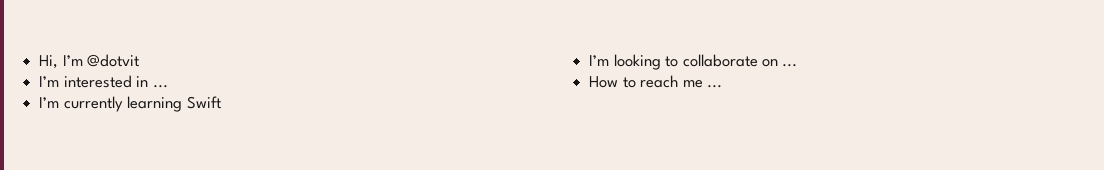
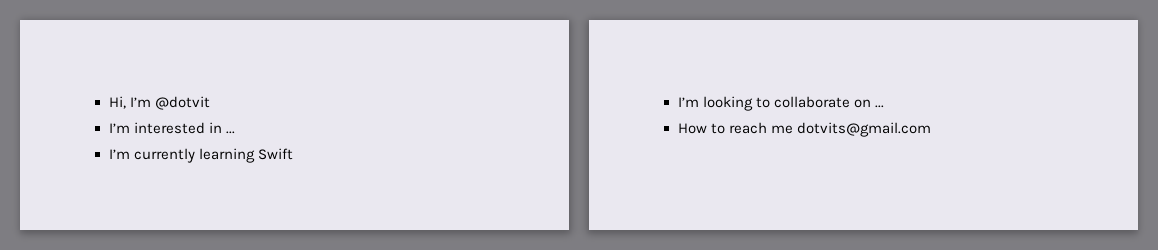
[706,85,722,88] ... -> [796,122,931,137] dotvits@gmail.com

